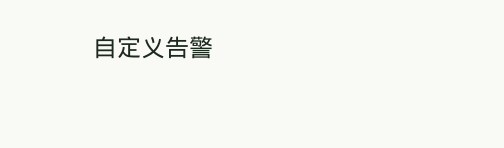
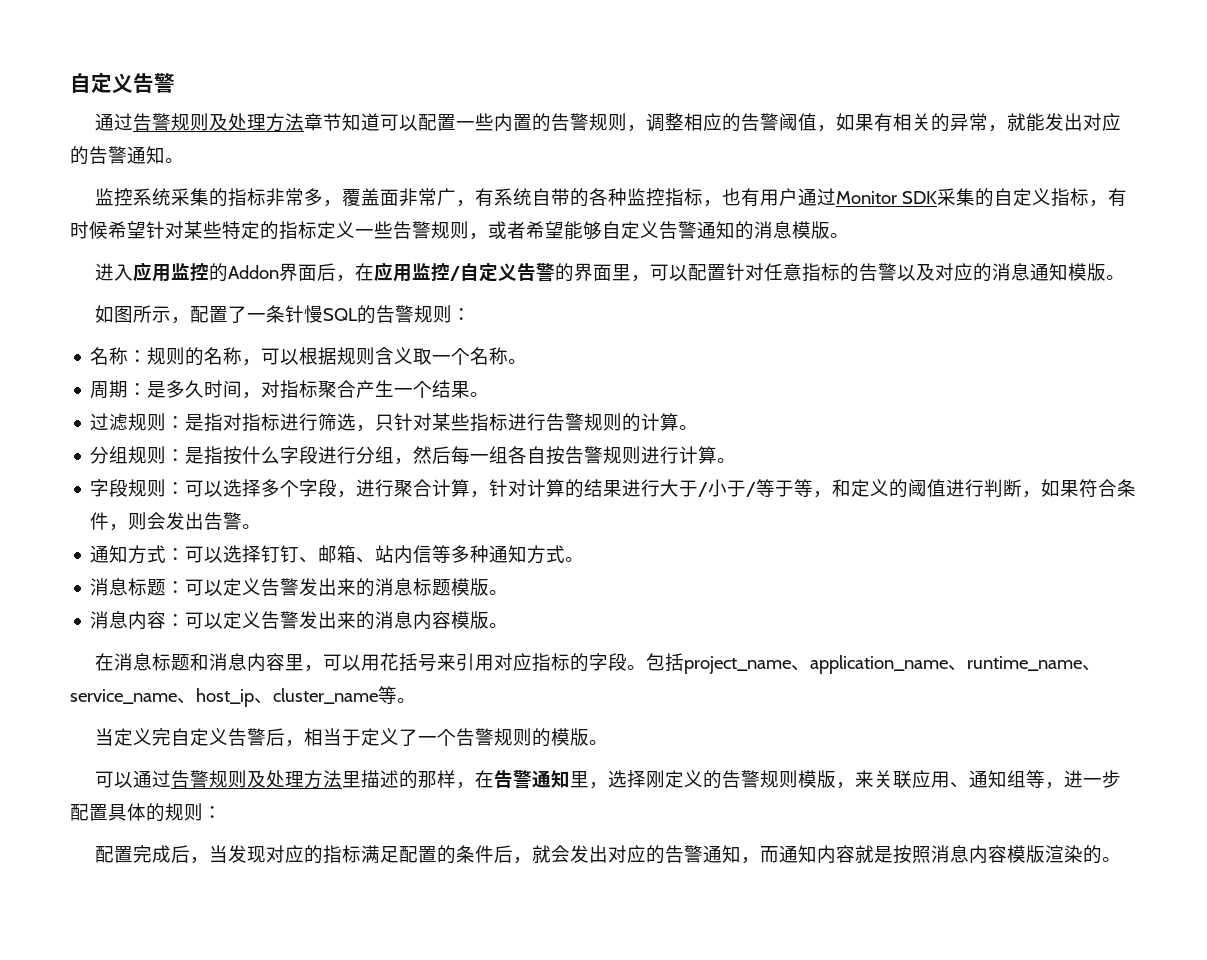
[93,36,213,59] 自定义告警 -> [70,73,175,93] [94,113,1121,132] [70,146,184,165] [94,188,1127,207] [70,221,849,240] [94,262,1125,282] [94,305,471,324] [90,347,528,366] [90,380,490,399] [90,413,699,432] [90,446,737,465] [90,479,1137,498] [90,512,262,531] [90,545,585,564] [90,578,509,597] [90,611,509,630] [94,653,1101,674] [70,686,416,707] [94,728,608,747] [94,770,1121,789] [70,803,222,822] [94,845,1121,864] 自定义告警 // 通过告警规则及处理方法章节知道可以配置一些内置的告警规则，调整相应的告警阈值，如果有相关的异常，就能发出对应的告警通知。 // 监控系统采集的指标非常多，覆盖面非常广，有系统自带的各种监控指标，也有用户通过Monitor SDK采集的自定义指标，有时候希望针对某些特定的指标定义一些告警规则，或者希望能够自定义告警通知的消息模版。 // 进入应用监控的Addon界面后，在应用监控/自定义告警的界面里，可以配置针对任意指标的告警以及对应的消息通知模版。 // 如图所示，配置了一条针慢SQL的告警规则： // 名称：规则的名称，可以根据规则含义取一个名称。 // 周期：是多久时间，对指标聚合产生一个结果。 // 过滤规则：是指对指标进行筛选，只针对某些指标进行告警规则的计算。 // 分组规则：是指按什么字段进行分组，然后每一组各自按告警规则进行计算。 // 字段规则：可以选择多个字段，进行聚合计算，针对计算的结果进行大于/小于/等于等，和定义的阈值进行判断，如果符合条件，则会发出告警。 // 通知方式：可以选择钉钉、邮箱、站内信等多种通知方式。 // 消息标题：可以定义告警发出来的消息标题模版。 // 消息内容：可以定义告警发出来的消息内容模版。 // 在消息标题和消息内容里，可以用花括号来引用对应指标的字段。包括project_name、application_name、runtime_name、service_name、host_ip、cluster_name等。 // 当定义完自定义告警后，相当于定义了一个告警规则的模版。 // 可以通过告警规则及处理方法里描述的那样，在告警通知里，选择刚定义的告警规则模版，来关联应用、通知组等，进一步配置具体的规则： // 配置完成后，当发现对应的指标满足配置的条件后，就会发出对应的告警通知，而通知内容就是按照消息内容模版渲染的。

